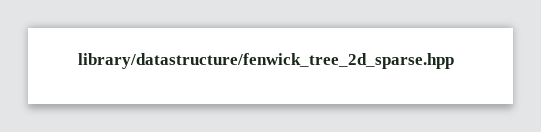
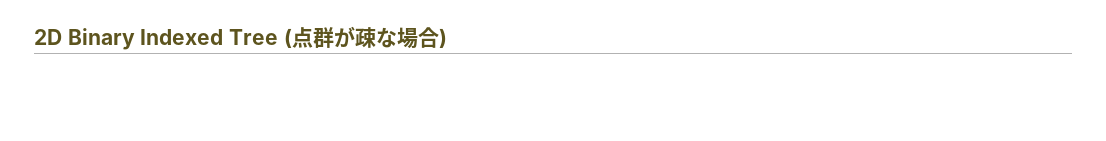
[78,53,454,69] library/datastructure/fenwick_tree_2d_sparse.hpp -> [34,26,447,50] 2D Binary Indexed Tree (点群が疎な場合)

